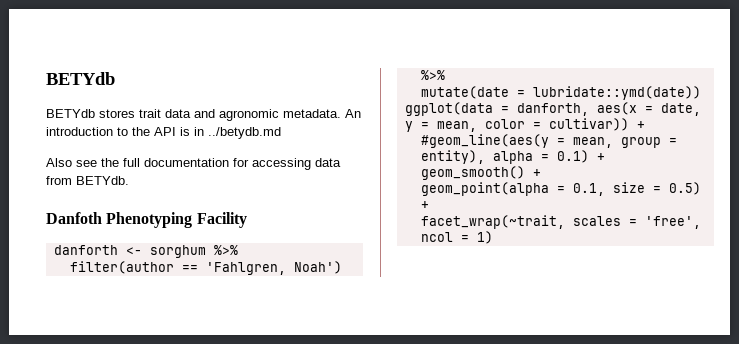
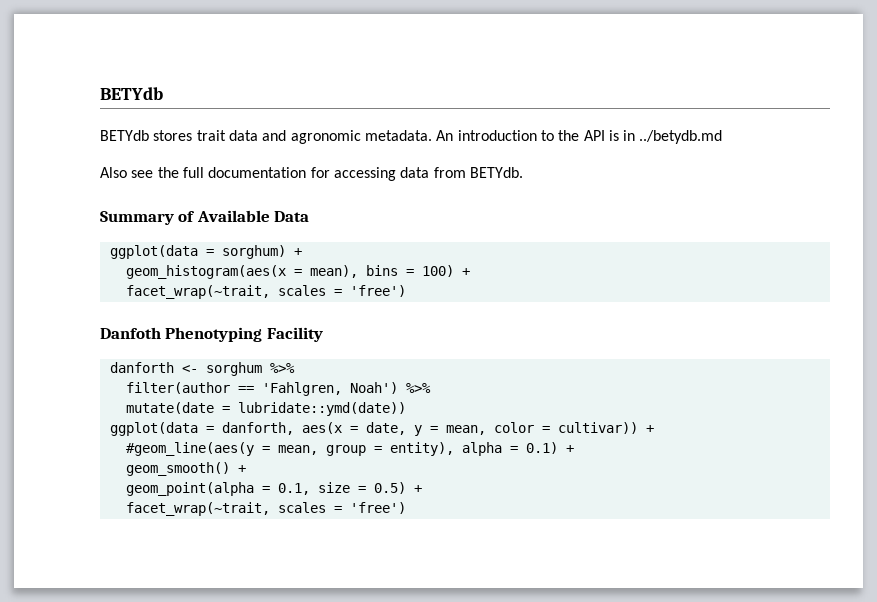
(129, 180) none -> [100,210,310,225] [109,245,302,259] [125,265,470,279] [125,285,406,299] // Summary of Available Data // ggplot(data = sorghum) + // geom_histogram(aes(x = mean), bins = 100) + // facet_wrap(~trait, scales = 'free')
[644,216,701,229] [420,231,493,244] 'free', ncol = 1) -> [349,502,406,514] 'free')

